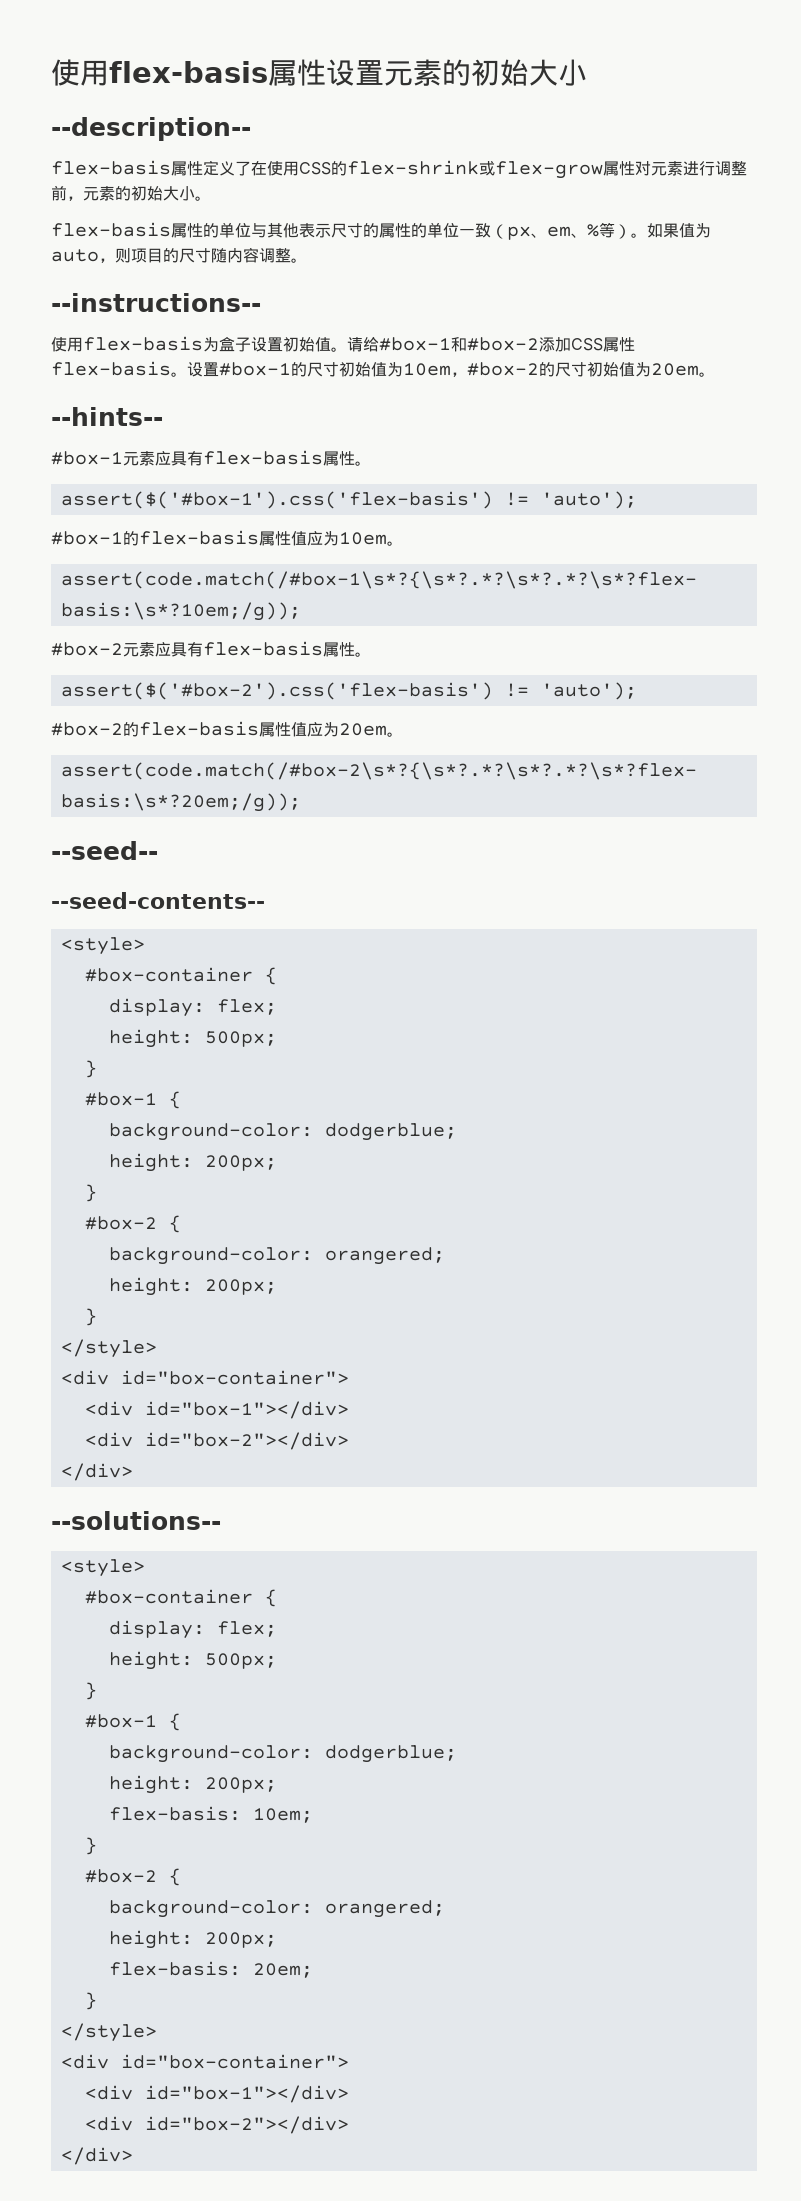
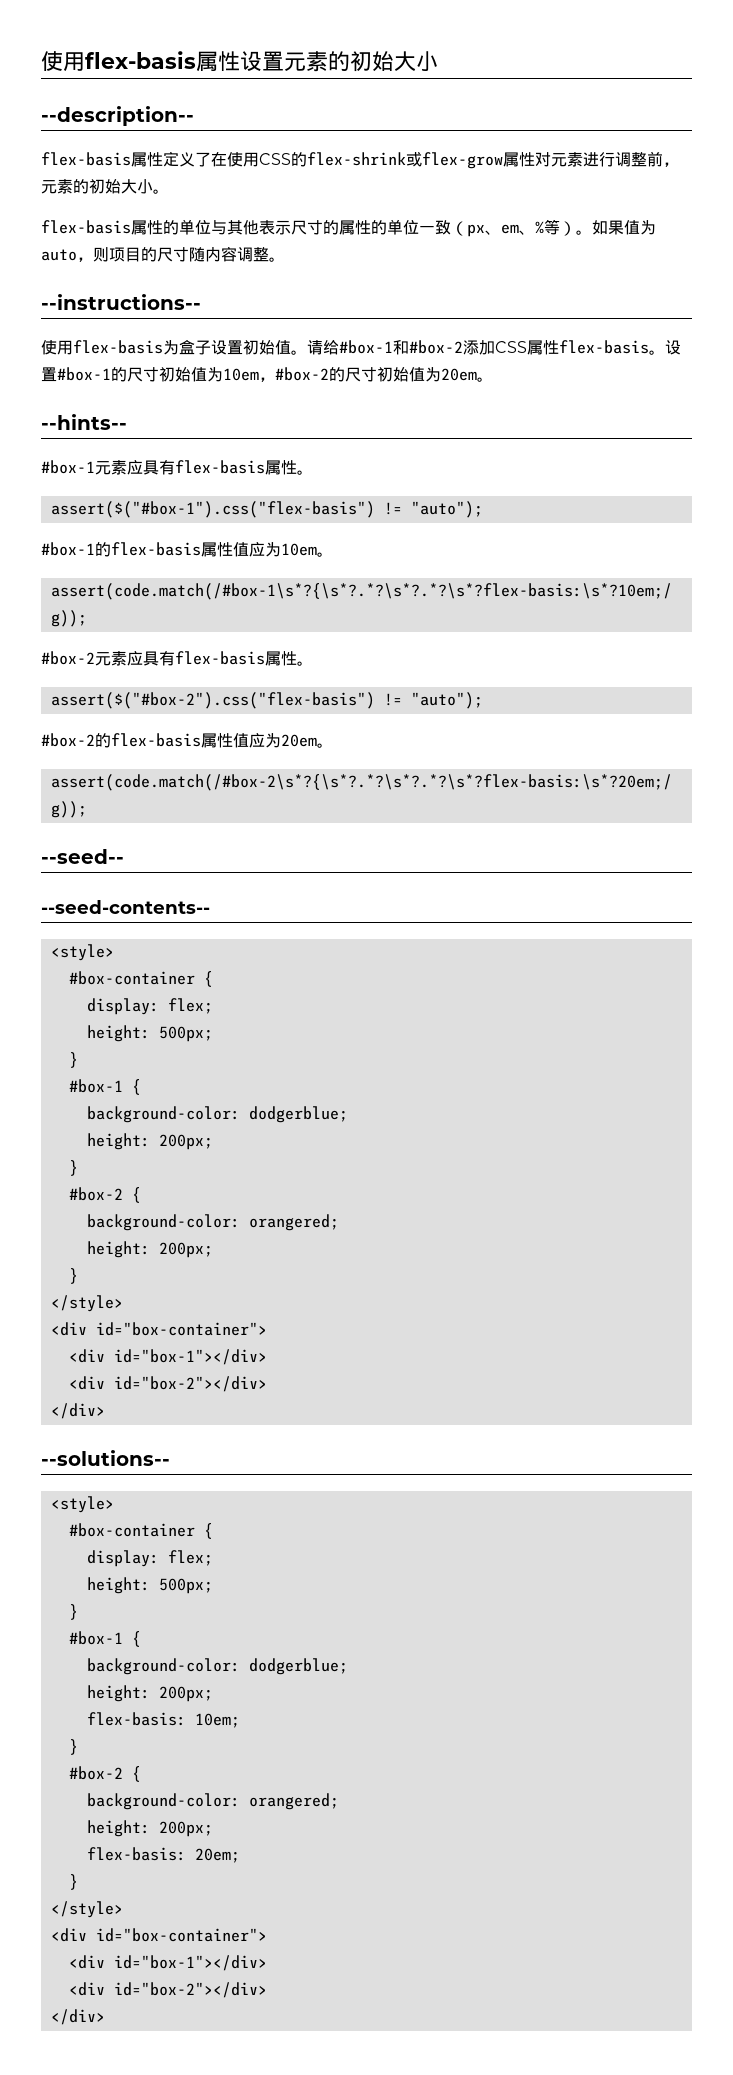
[60,491,637,509] assert($('#box-1').css('flex-basis') != 'auto'); -> [50,501,483,518] assert($("#box-1").css("flex-basis") != "auto");
[60,682,637,700] assert($('#box-2').css('flex-basis') != 'auto'); -> [50,692,483,709] assert($("#box-2").css("flex-basis") != "auto");

